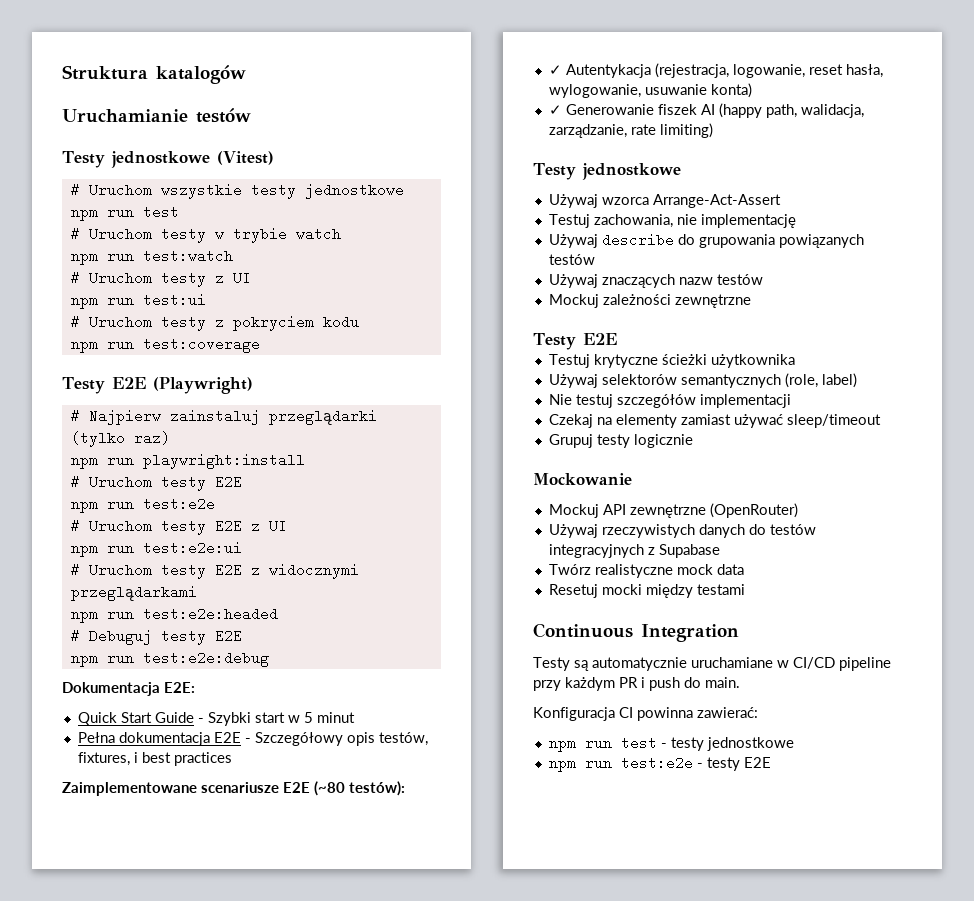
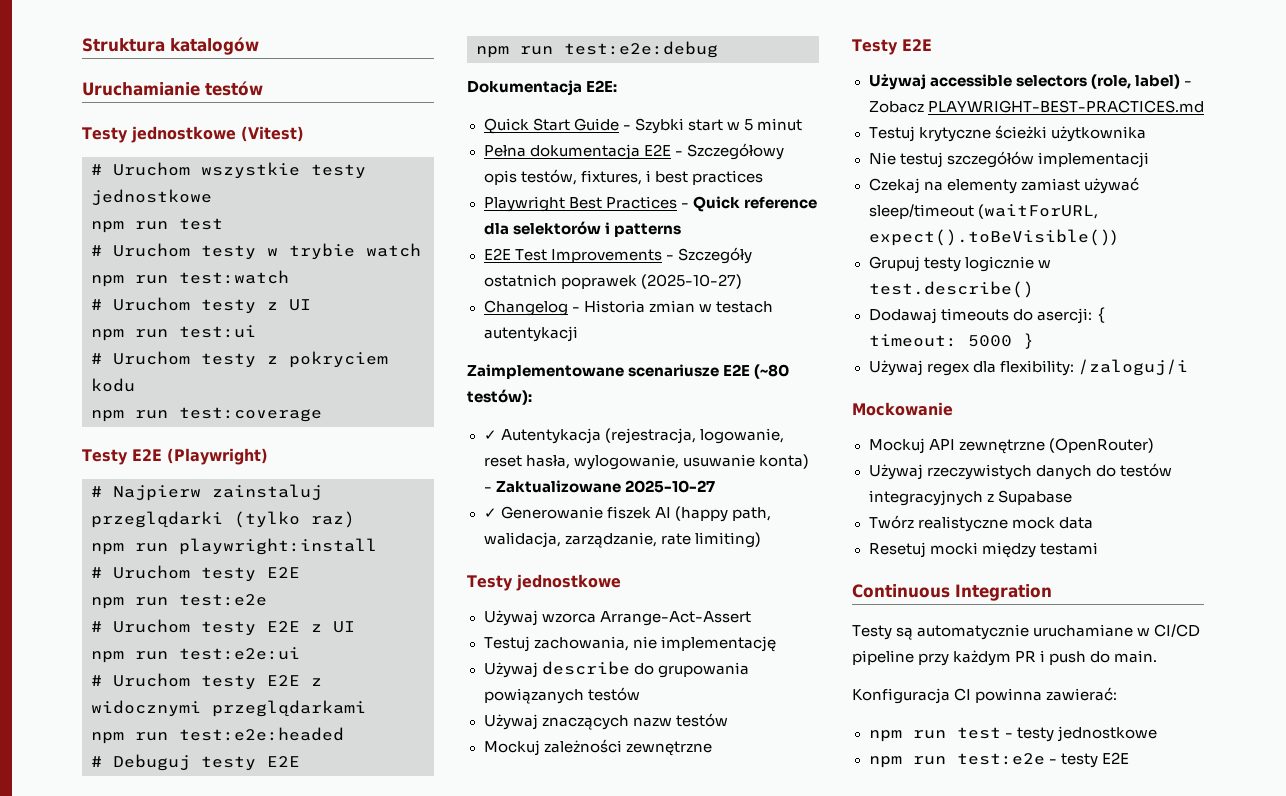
(232, 759) none -> [483,196,817,212] [483,221,681,237] [483,247,752,264] [483,274,742,289] [483,300,773,316] [483,326,578,342] // Playwright Best Practices - Quick reference dla selektorów i patterns // E2E Test Improvements - Szczegóły ostatnich poprawek (2025-10-27) // Changelog - Historia zmian w testach autentykacji
(752, 90) none -> [483,480,715,493] - Zaktualizowane 2025-10-27
(617, 339) none -> [868,74,1192,90] [868,100,1204,113] // Używaj accessible selectors (role, label) - Zobacz PLAYWRIGHT-BEST-PRACTICES.md
[548,373,857,388] // Używaj selektorów semantycznych (role, label) -> (1146, 134) none
(881, 421) none -> [977,204,1098,219] [868,229,1117,246] (waitForURL, expect().toBeVisible())
(693, 441) none -> [1037,260,1051,268] [868,281,1034,298] [868,307,1107,324] [868,333,1034,349] [868,359,1188,376] w test.describe() // Dodawaj timeouts do asercji: { timeout: 5000 } // Używaj regex dla flexibility: /zaloguj/i

